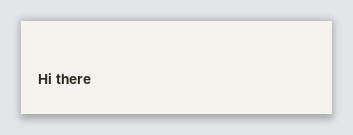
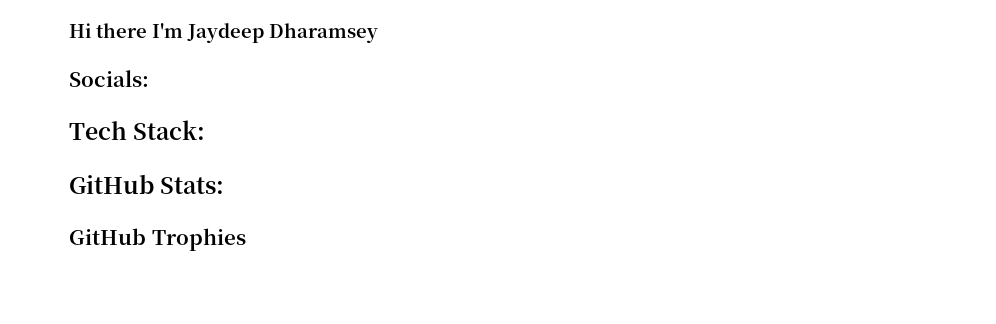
(91, 79) none -> [152,23,378,43] [69,70,149,87] [69,120,206,140] [69,174,225,194] [69,228,246,251] I'm Jaydeep Dharamsey // Socials: // Tech Stack: // GitHub Stats: // GitHub Trophies

